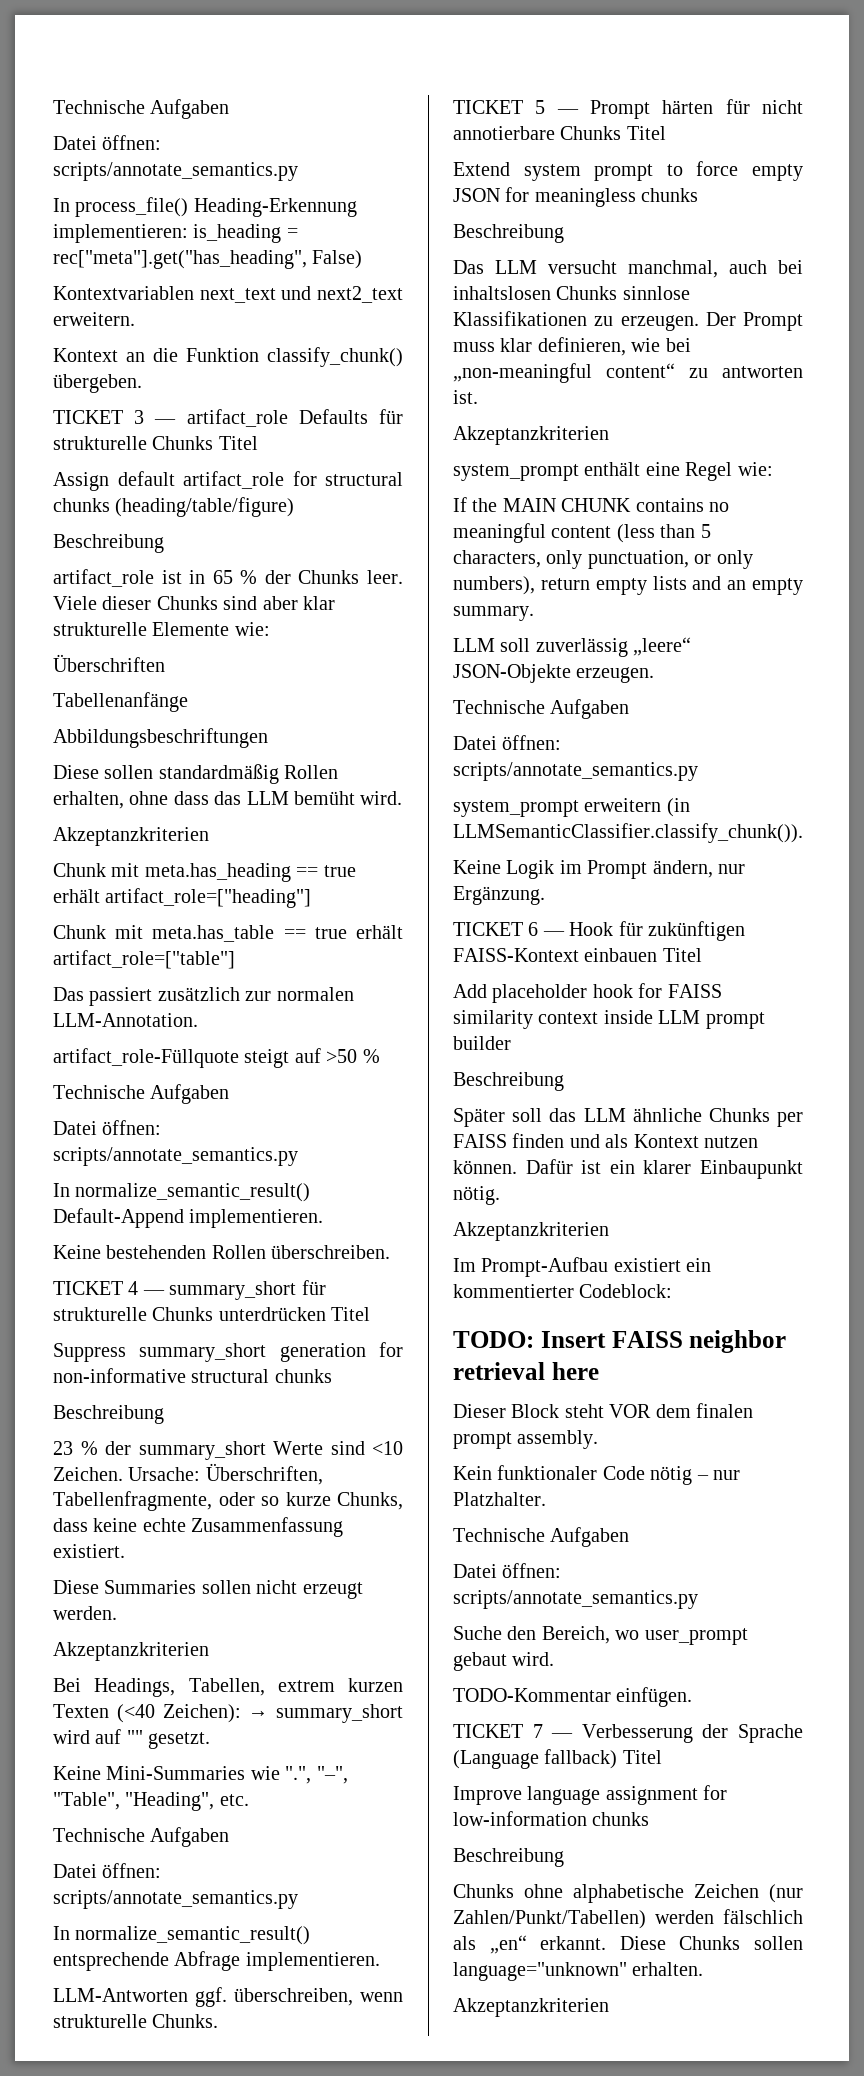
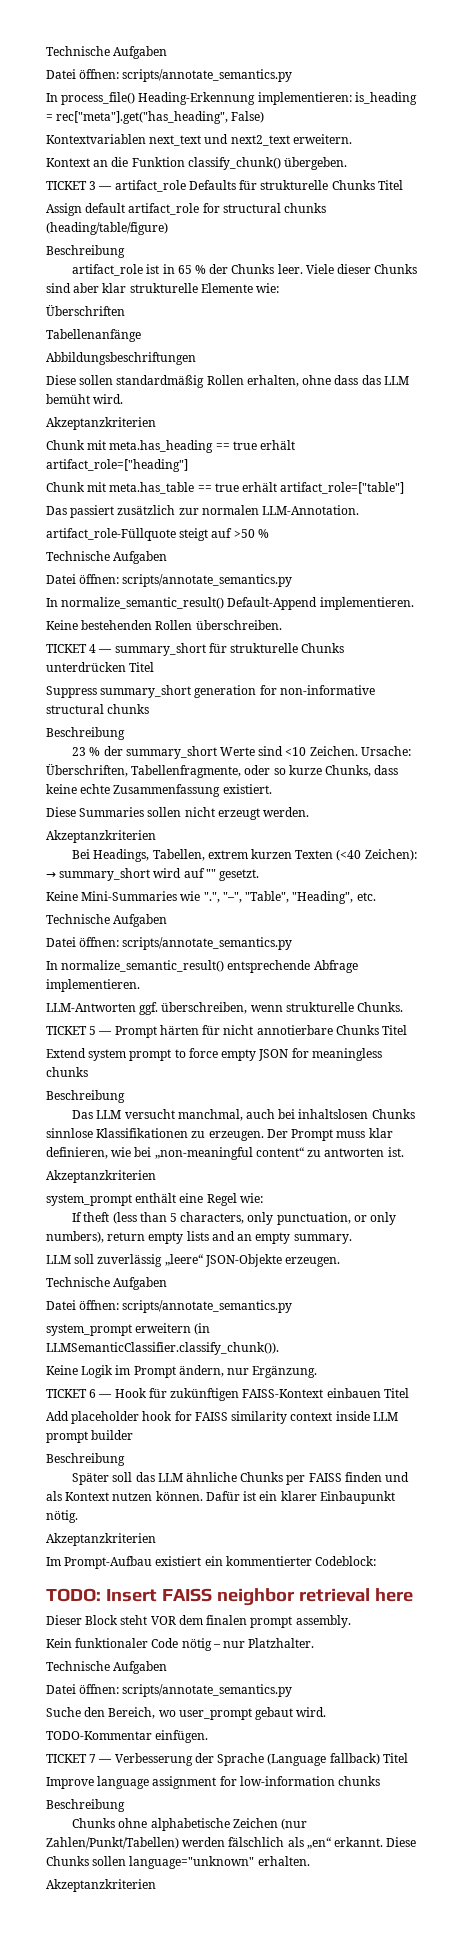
[472,498,729,512] [453,523,612,543] the MAIN CHUNK contains no meaningful content -> [83,1212,110,1222] theft

